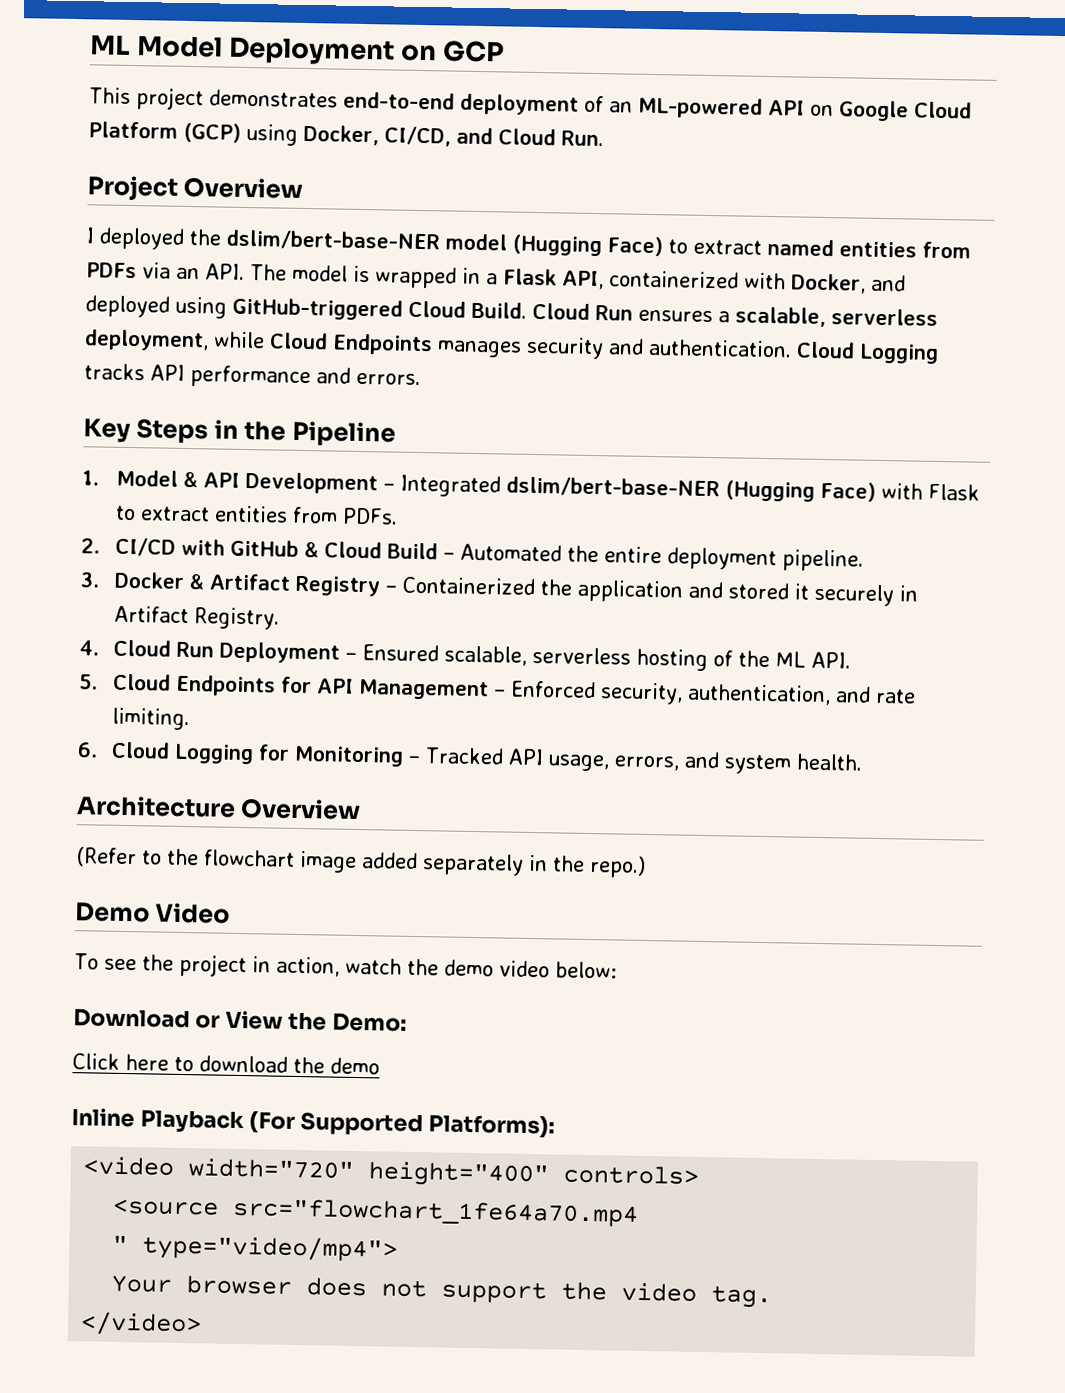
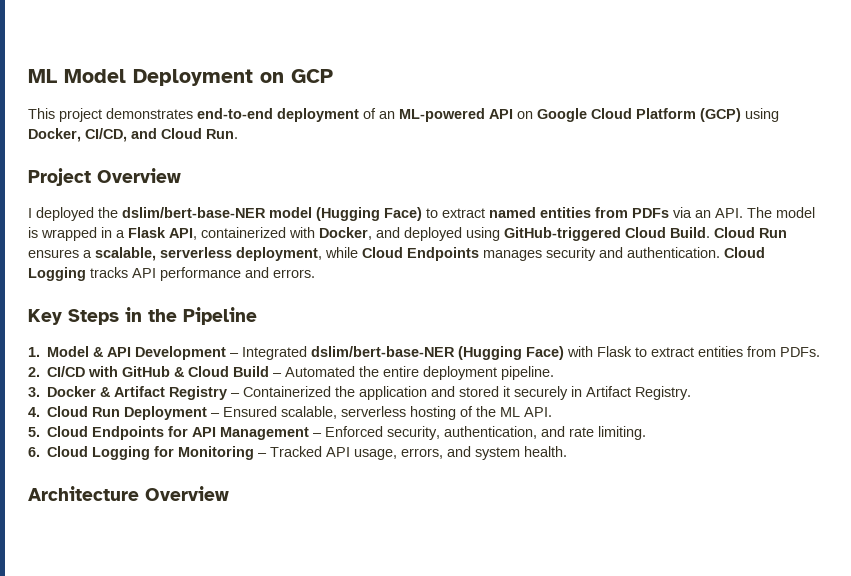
[76,846,646,878] [75,902,231,924] [74,953,617,979] [73,1008,407,1032] [72,1053,380,1075] [71,1108,555,1139] [83,1156,700,1188] [112,1197,640,1227] [112,1234,399,1263] [111,1274,773,1309] [80,1311,203,1337] // (Refer to the flowchart image added separately in the repo.) // Demo Video // To see the project in action, watch the demo video below: // Download or View the Demo: // Click here to download the demo // Inline Playback (For Supported Platforms): // <video width="720" height="400" controls> // <source src="flowchart_1fe64a70.mp4 // " type="video/mp4"> // Your browser does not support the video tag. // </video> -> (229, 493) none

